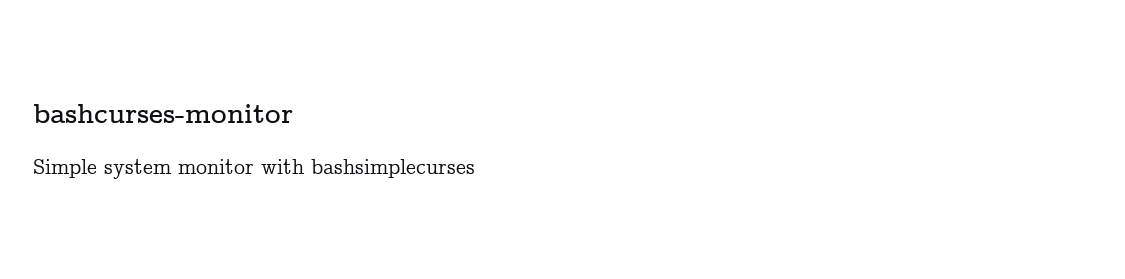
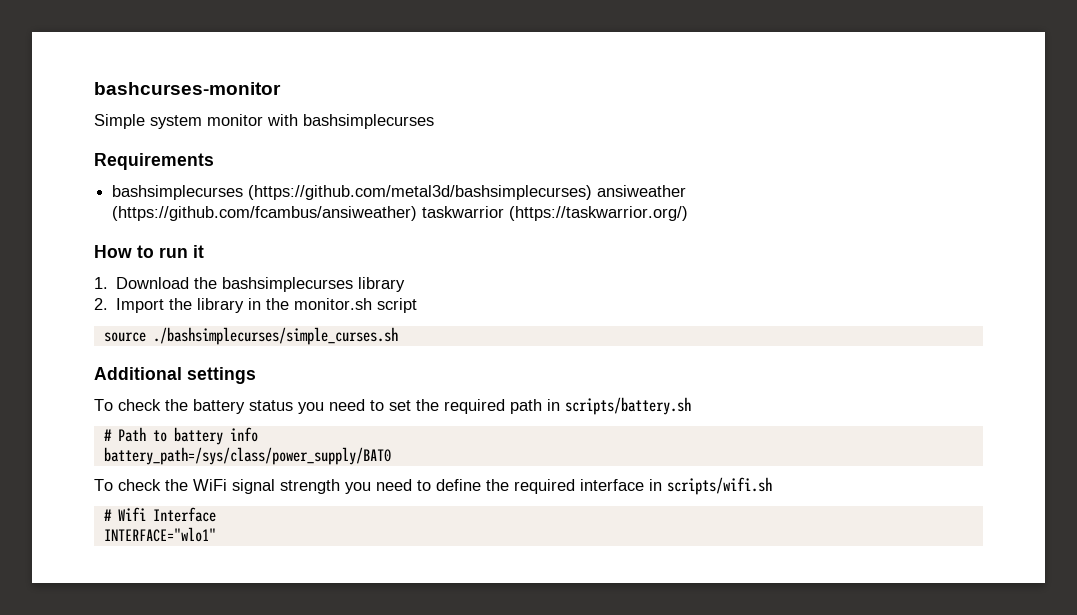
(475, 168) none -> [94,153,214,170] [112,185,687,200] [112,206,689,221] [94,245,204,258] [94,277,406,292] [94,298,418,313] [103,327,398,345] [94,367,256,384] [94,397,691,415] [103,427,258,445] [103,447,391,465] [94,477,772,495] [103,507,216,522] [103,527,216,542] // Requirements // bashsimplecurses (https://github.com/metal3d/bashsimplecurses) ansiweather (https://github.com/fcambus/ansiweather) taskwarrior (https://taskwarrior.org/) // How to run it // 1. Download the bashsimplecurses library // 2. Import the library in the monitor.sh script // source ./bashsimplecurses/simple_curses.sh // Additional settings // To check the battery status you need to set the required path in scripts/battery.sh // # Path to battery info // battery_path=/sys/class/power_supply/BAT0 // To check the WiFi signal strength you need to define the required interface in scripts/wifi.sh // # Wifi Interface // INTERFACE="wlo1"

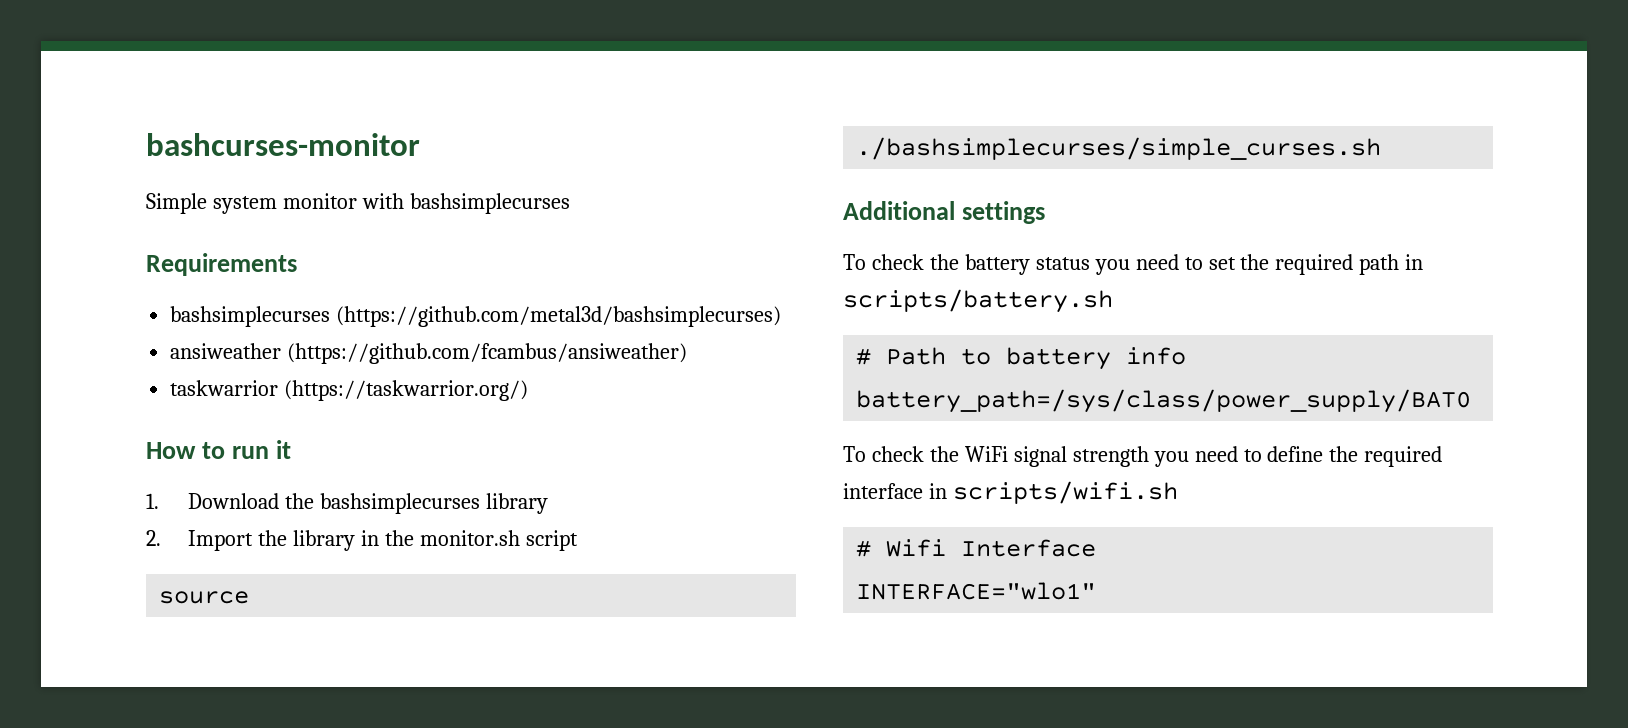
(593, 192) none -> (782, 316) //
(418, 213) none -> (688, 353) //

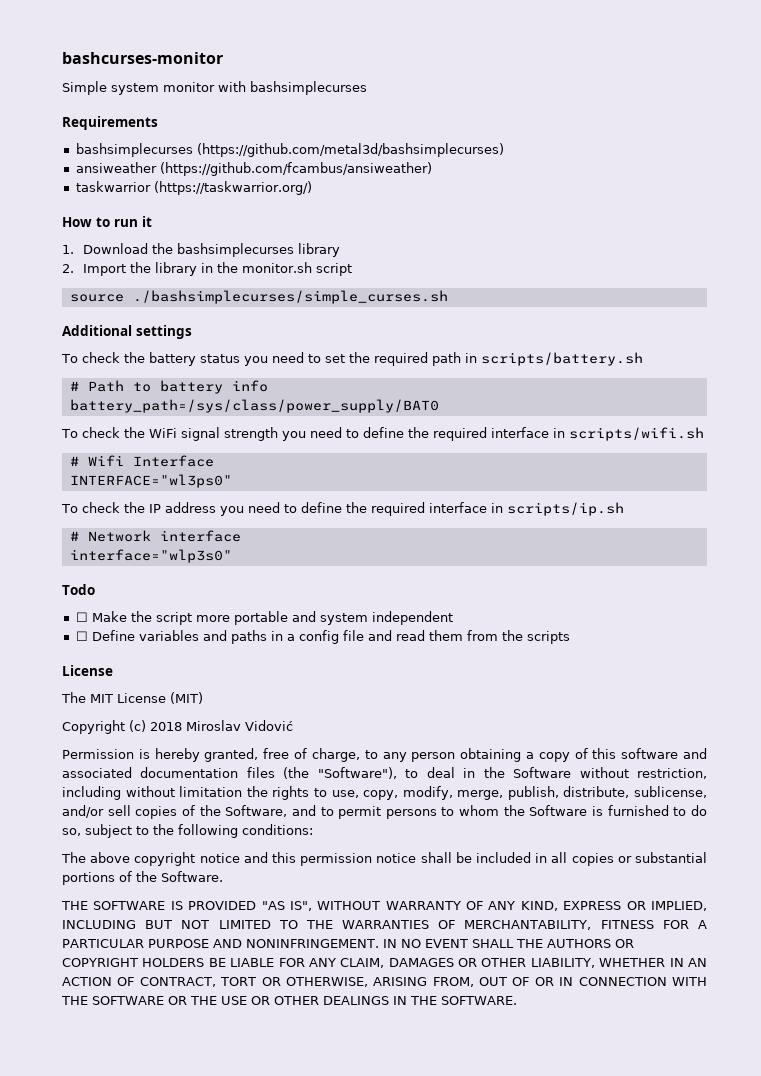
[856,582,1097,600] INTERFACE="wlo1" -> [69,474,232,488] [61,502,624,516] [69,530,241,542] [69,549,232,563] [62,584,95,595] [75,611,453,625] [75,630,570,644] [62,665,113,676] [61,692,203,704] [62,720,293,734] [62,748,707,762] [62,767,707,779] [62,786,707,800] [62,805,707,819] [62,824,313,838] [61,852,707,866] [62,871,223,885] [61,901,707,911] [62,920,707,930] [62,939,634,948] [62,958,707,968] [62,977,707,987] [61,996,517,1005] INTERFACE="wl3ps0" // To check the IP address you need to define the required interface in scripts/ip.sh // # Network interface // interface="wlp3s0" // Todo // ☐ Make the script more portable and system independent // ☐ Define variables and paths in a config file and read them from the scripts // License // The MIT License (MIT) // Copyright (c) 2018 Miroslav Vidović // Permission is hereby granted, free of charge, to any person obtaining a copy of this software and associated documentation files (the "Software"), to deal in the Software without restriction, including without limitation the rights to use, copy, modify, merge, publish, distribute, sublicense, and/or sell copies of the Software, and to permit persons to whom the Software is furnished to do so, subject to the following conditions: // The above copyright notice and this permission notice shall be included in all copies or substantial portions of the Software. // THE SOFTWARE IS PROVIDED "AS IS", WITHOUT WARRANTY OF ANY KIND, EXPRESS OR IMPLIED, INCLUDING BUT NOT LIMITED TO THE WARRANTIES OF MERCHANTABILITY, FITNESS FOR A PARTICULAR PURPOSE AND NONINFRINGEMENT. IN NO EVENT SHALL THE AUTHORS OR COPYRIGHT HOLDERS BE LIABLE FOR ANY CLAIM, DAMAGES OR OTHER LIABILITY, WHETHER IN AN ACTION OF CONTRACT, TORT OR OTHERWISE, ARISING FROM, OUT OF OR IN CONNECTION WITH THE SOFTWARE OR THE USE OR OTHER DEALINGS IN THE SOFTWARE.

